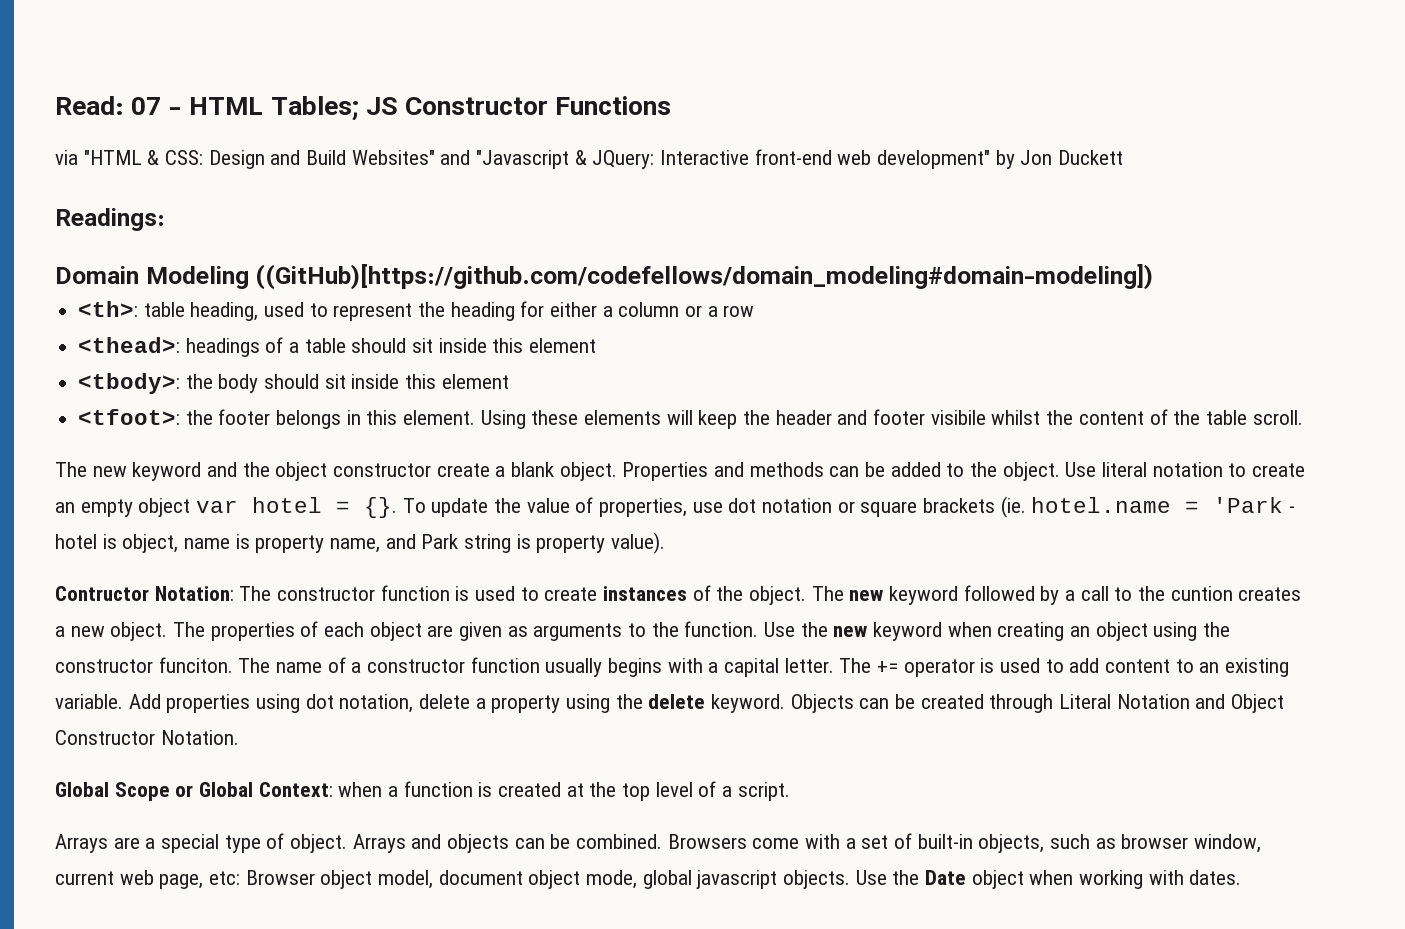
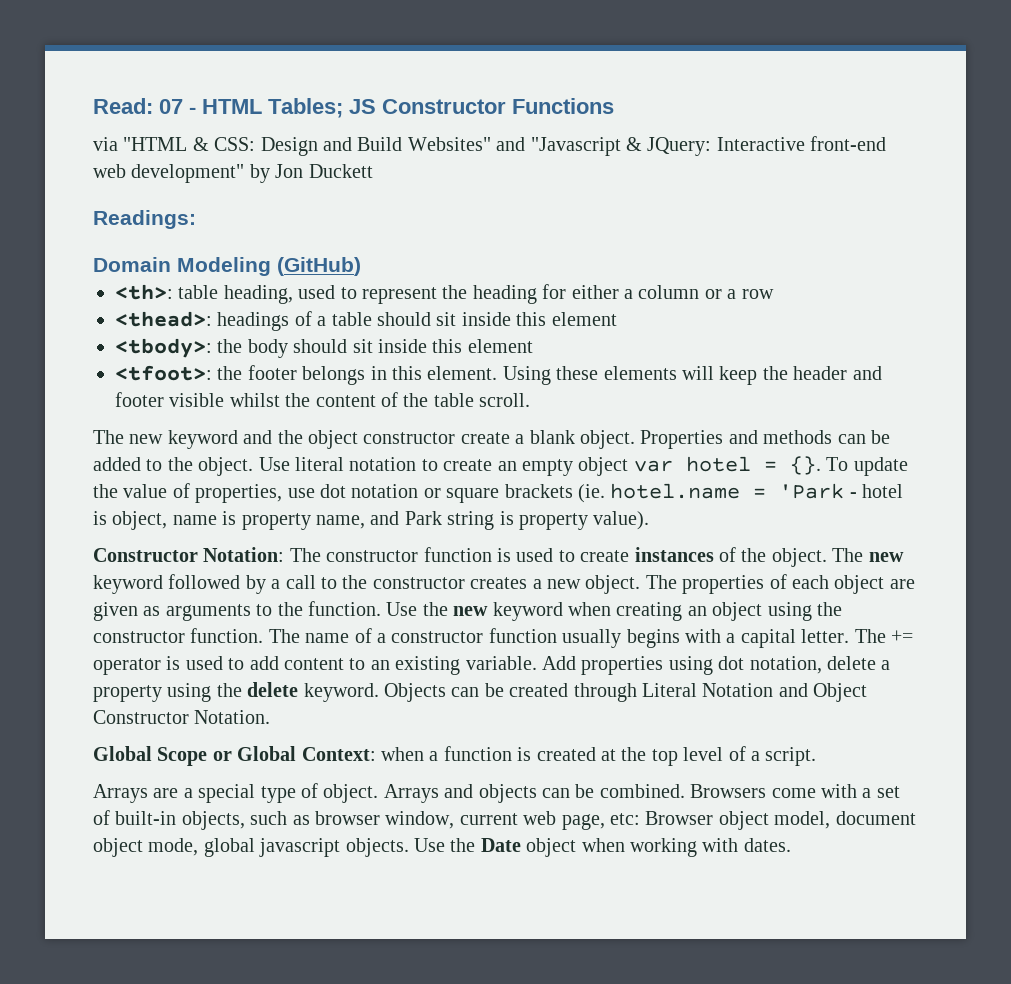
[255,264,1154,290] ((GitHub)[https://github.com/codefellows/domain_modeling#domain-modeling]) -> [277,257,361,276] (GitHub)
[930,410,986,425] visibile -> [169,393,225,407] visible
[55,586,149,601] Contructor -> [93,548,198,562] Constructor
[1170,586,1233,601] cuntion -> [372,577,465,589] constructor
[158,657,233,673] funciton. -> [190,628,264,643] function.

